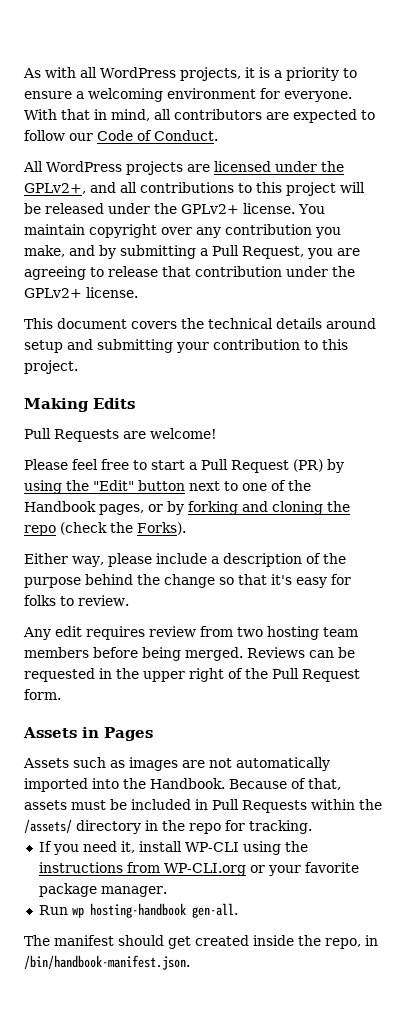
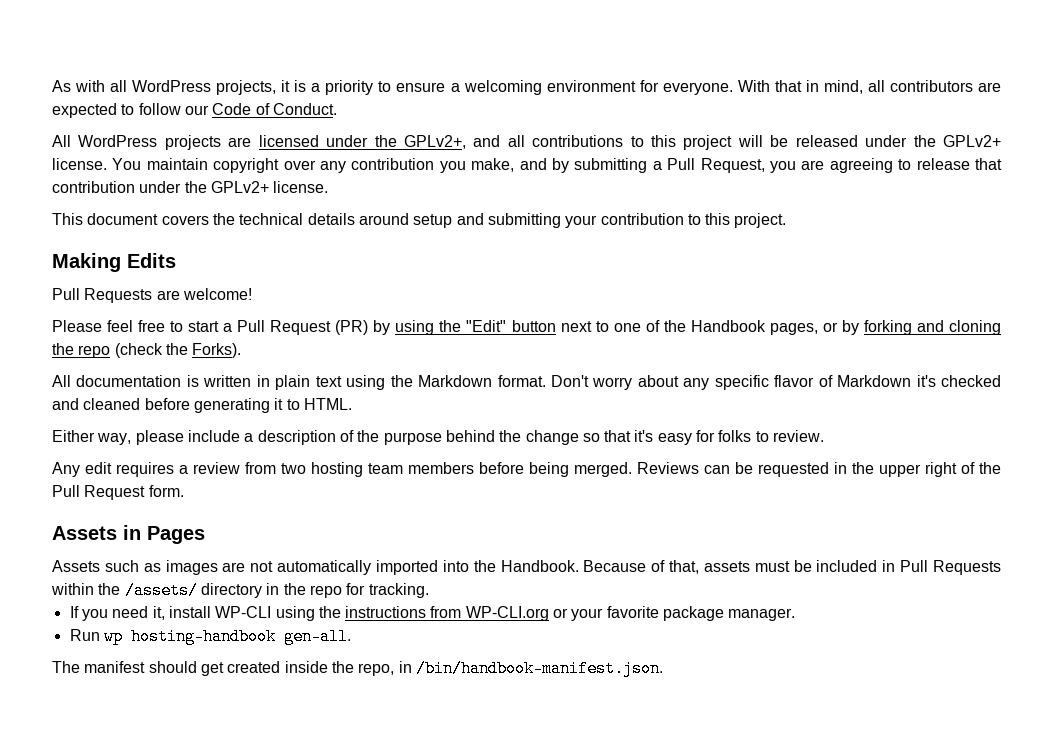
(186, 528) none -> [52,375,1002,390] [52,398,352,413] // All documentation is written in plain text using the Markdown format. Don't worry about any specific flavor of Markdown it's checked and cleaned before generating it to HTML.
(145, 633) none -> [179,465,188,474] a

